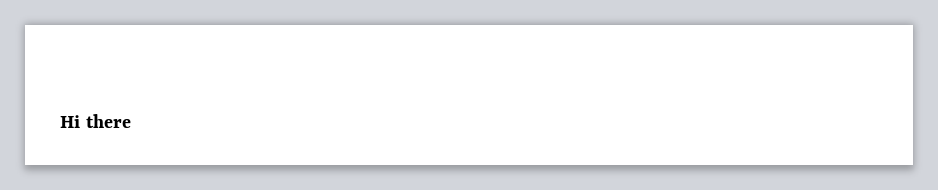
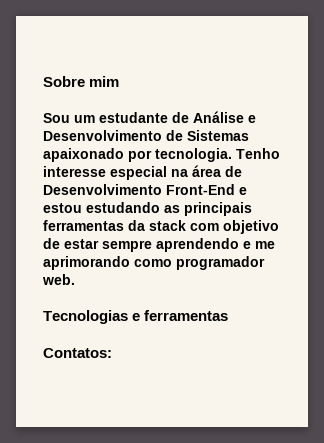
[60,114,131,128] Hi there -> [43,76,120,87] [43,111,256,123] [43,130,249,141] [43,148,280,162] [43,165,242,180] [43,184,247,195] [43,202,252,216] [43,220,279,234] [43,238,275,252] [43,256,265,270] [42,274,75,285] [43,310,229,324] [43,348,112,358] Sobre mim // Sou um estudante de Análise e Desenvolvimento de Sistemas apaixonado por tecnologia. Tenho interesse especial na área de Desenvolvimento Front-End e estou estudando as principais ferramentas da stack com objetivo de estar sempre aprendendo e me aprimorando como programador web. // Tecnologias e ferramentas // Contatos:

